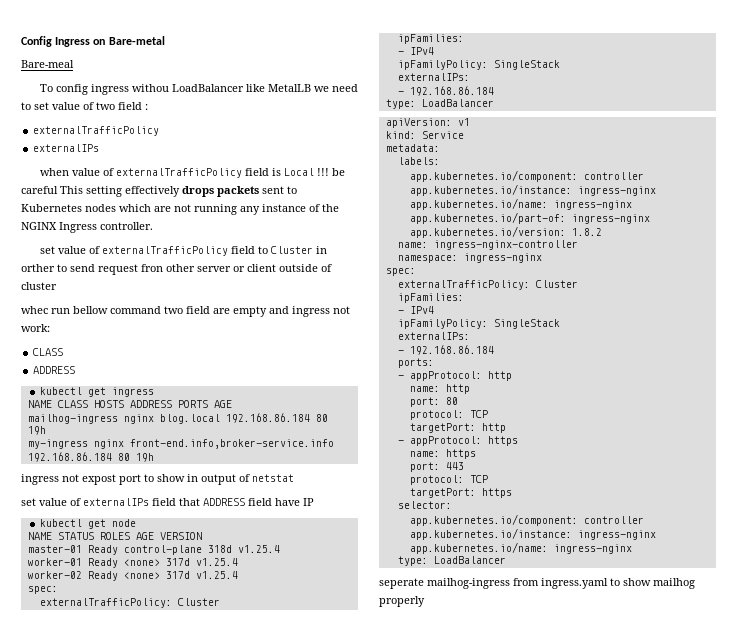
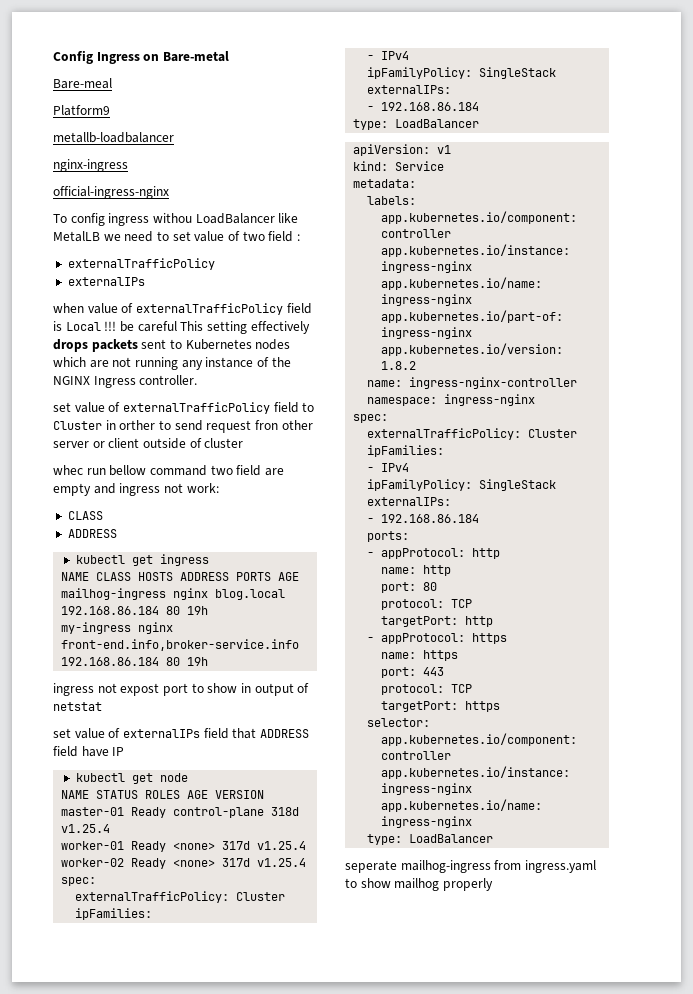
(74, 64) none -> [53,105,110,116] [53,132,174,143] [53,159,128,172] [53,186,169,199] // Platform9 // metallb-loadbalancer // nginx-ingress // official-ingress-nginx

